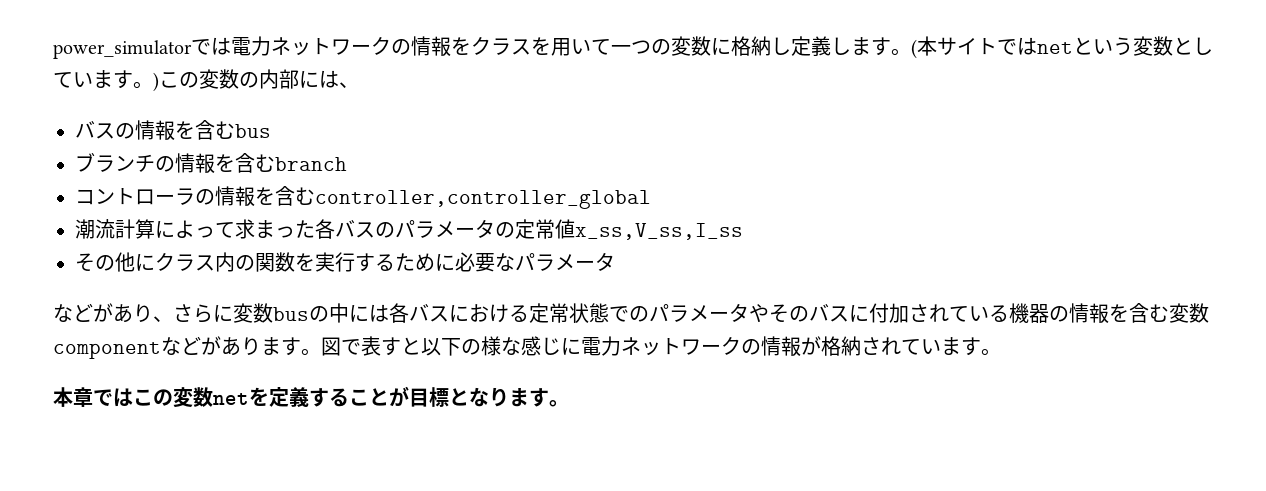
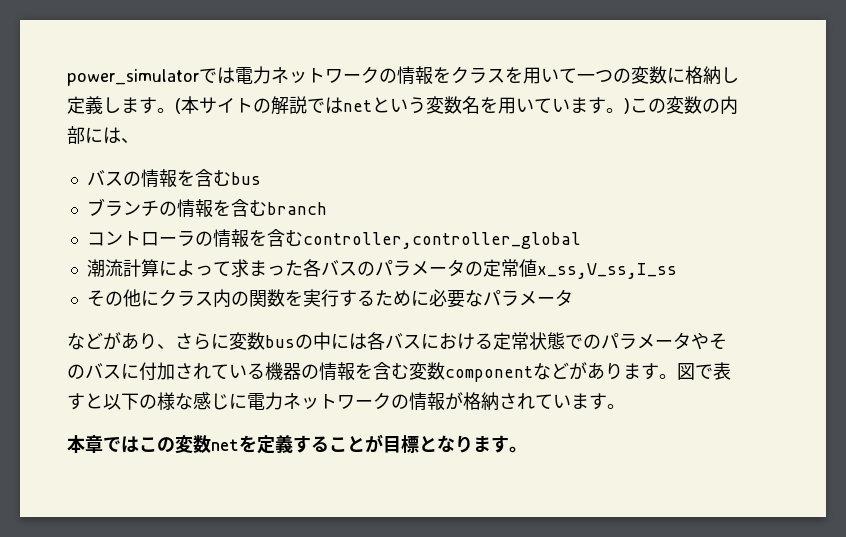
(997, 46) none -> [253,96,307,115] の解説
[1173,37,1213,55] とし -> [462,96,534,114] 名を用い

